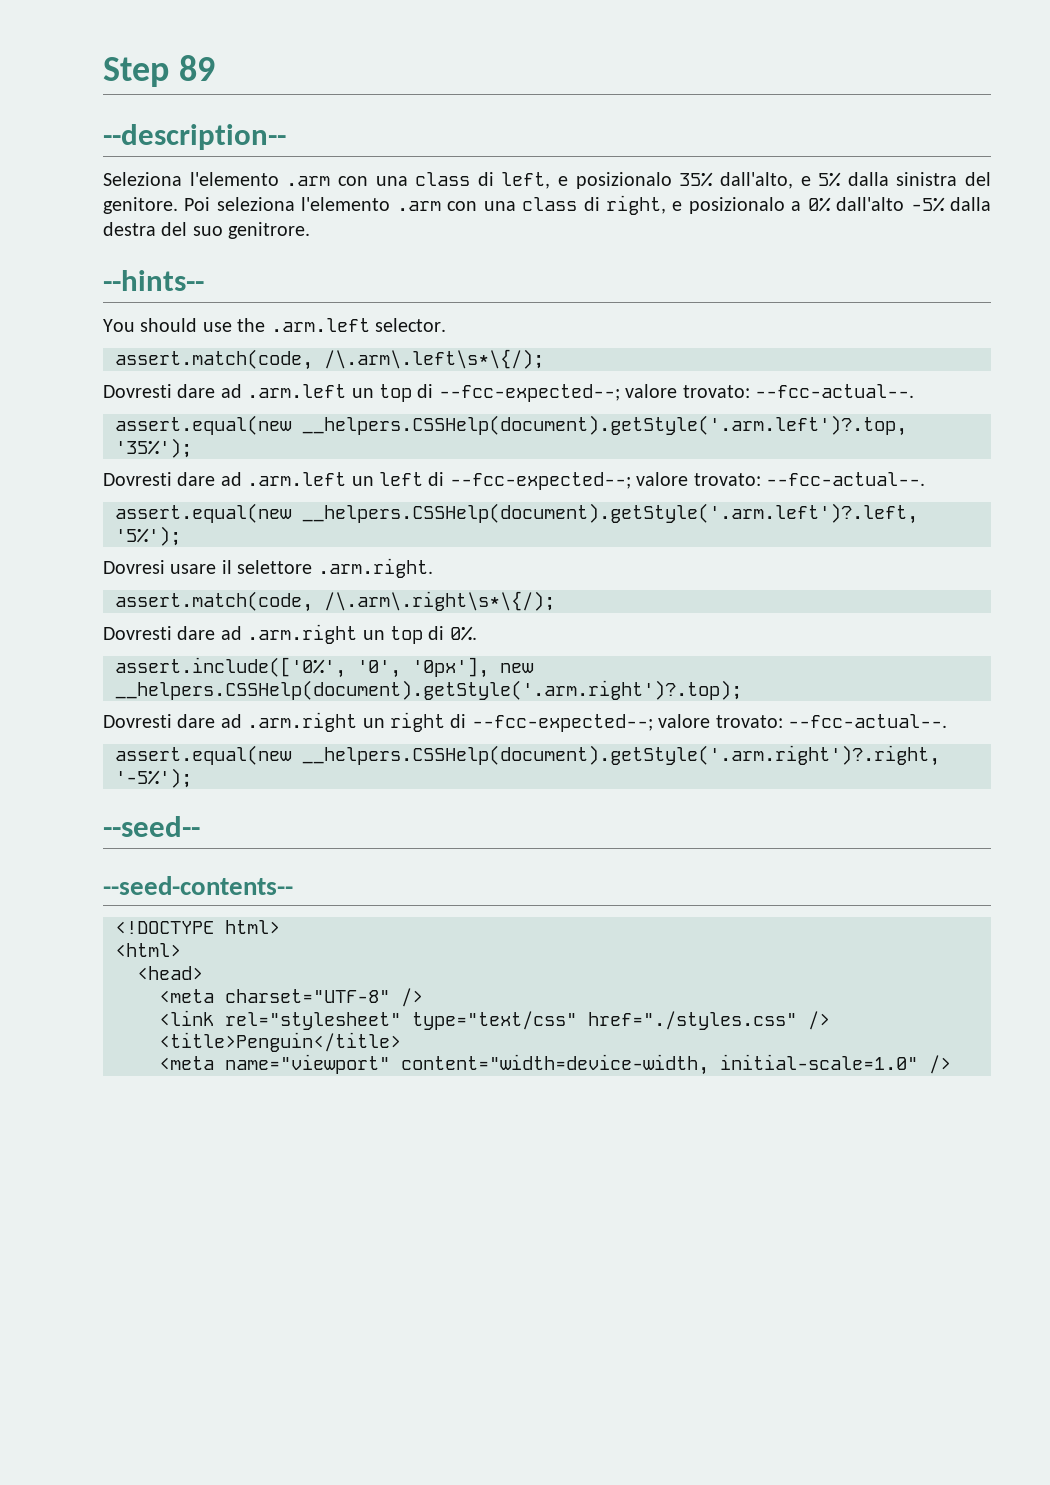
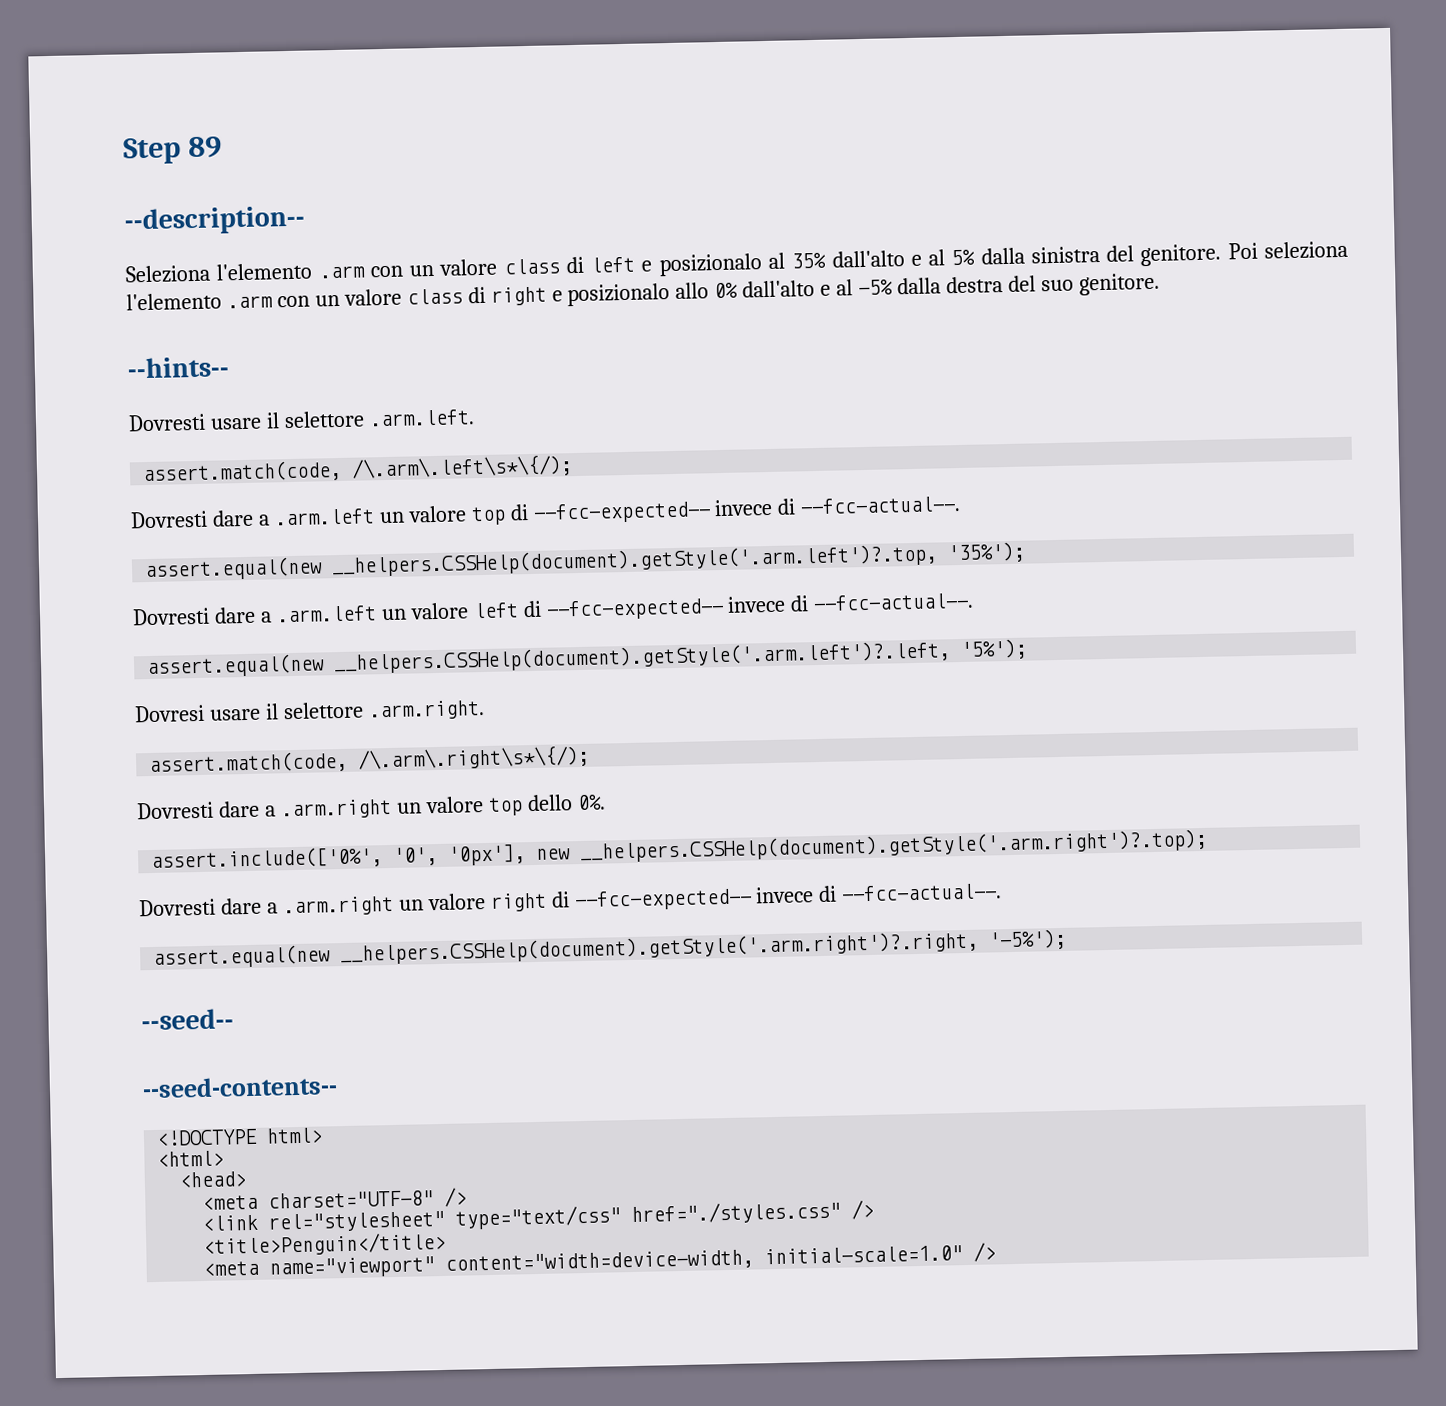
[375,172,811,189] una class di left, e posizionalo 35% dall'alto, e -> [409,249,946,277] un valore class di left e posizionalo al 35% dall'alto e al
[483,195,802,215] una class di right, e posizionalo a -> [314,282,710,307] un valore class di right e posizionalo allo
(905, 204) none -> [820,279,854,296] e al
[228,222,311,239] genitrore. -> [1078,272,1160,296] genitore.
[103,318,446,332] You should use the .arm.left selector. -> [128,409,475,432] Dovresti usare il selettore .arm.left.
[220,384,750,402] ad .arm.left un top di --fcc-expected--; valore trovato: -> [257,498,797,526] a .arm.left un valore top di --fcc-expected-- invece di
[220,472,374,486] ad .arm.left un -> [259,602,469,623] a .arm.left un valore
[449,472,761,490] --fcc-expected--; valore trovato: -> [545,595,810,621] --fcc-expected-- invece di
[220,624,445,644] ad .arm.right un top di -> [264,794,573,820] a .arm.right un valore top dello
[220,712,385,732] ad .arm.right un -> [266,893,486,917] a .arm.right un valore
[471,714,783,732] --fcc-expected--; valore trovato: -> [573,885,838,912] --fcc-expected-- invece di

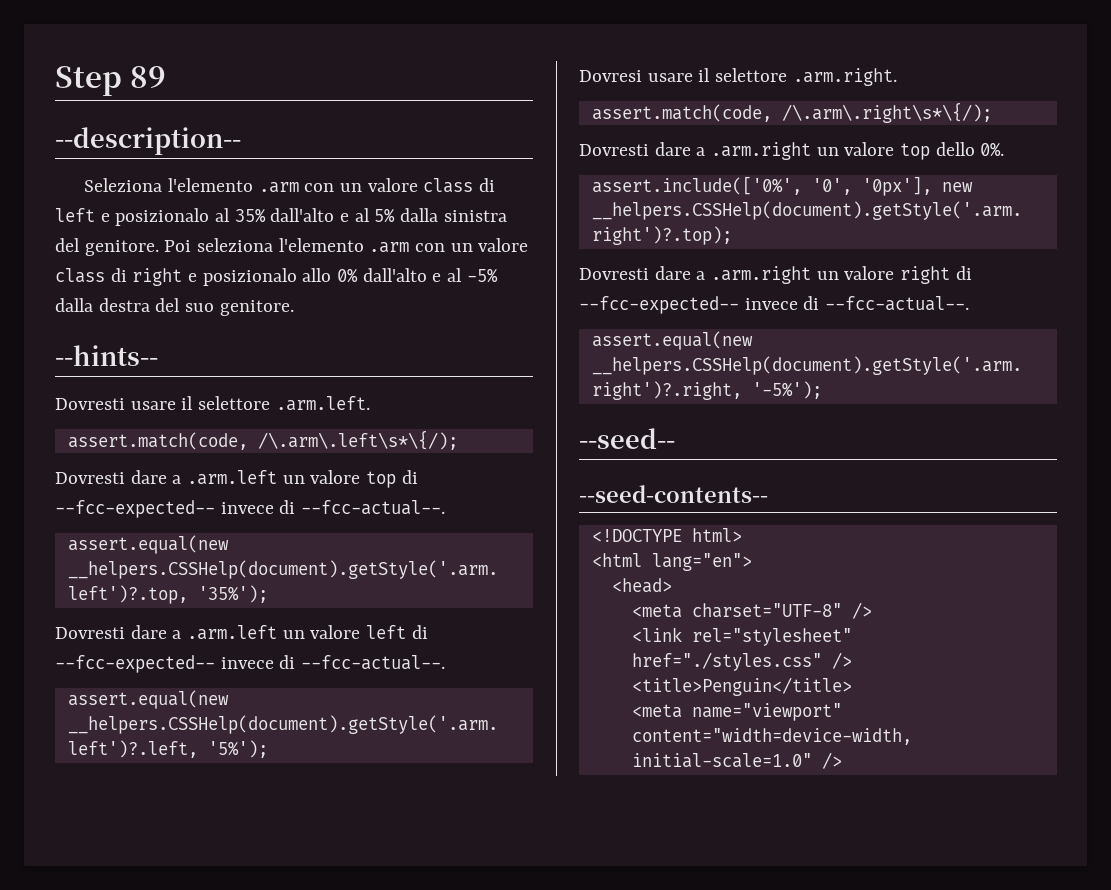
[157,1150,225,1167] <html> -> [591,553,752,571] <html lang="en">
[455,1205,622,1230] type="text/css" -> (852, 637) none

